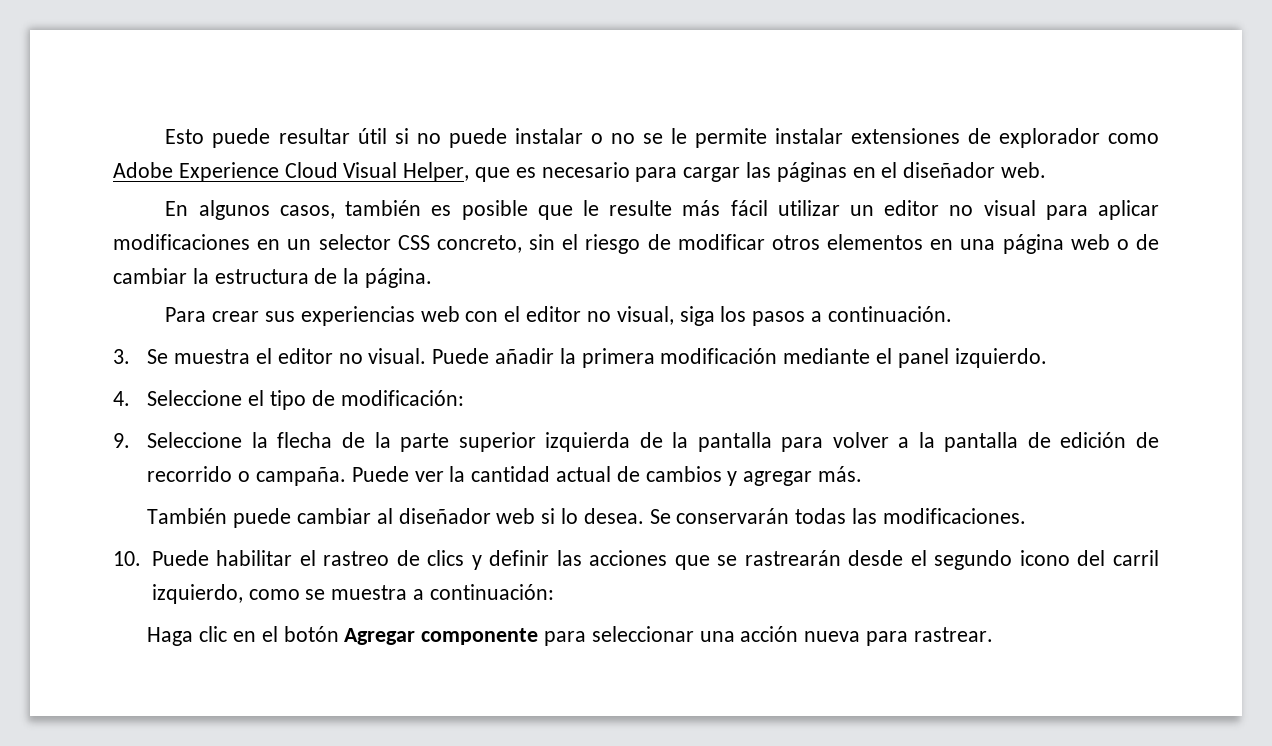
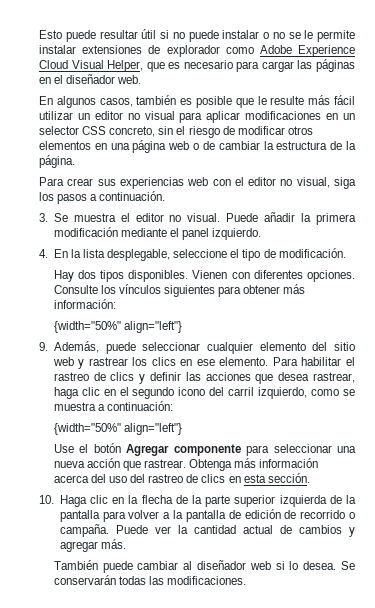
[147,390,464,410] [113,432,243,448] Seleccione el tipo de modificación: // 9. Seleccione -> [53,248,346,261] [53,270,355,282] [53,284,306,297] [53,299,116,309] [53,321,182,333] [39,341,355,354] [52,357,355,369] [53,372,355,384] [53,387,356,399] [53,401,174,411] [53,423,182,435] [53,443,356,456] [53,458,319,471] [53,473,310,483] [39,495,125,507] En la lista desplegable, seleccione el tipo de modificación. // Hay dos tipos disponibles. Vienen con diferentes opciones. Consulte los vínculos siguientes para obtener más información: // {width="50%" align="left"} // 9. Además, puede seleccionar cualquier elemento del sitio web y rastrear los clics en ese elemento. Para habilitar el rastreo de clics y definir las acciones que desea rastrear, haga clic en el segundo icono del carril izquierdo, como se muestra a continuación: // {width="50%" align="left"} // Use el botón Agregar componente para seleccionar una nueva acción que rastrear. Obtenga más información acerca del uso del rastreo de clics en esta sección. // 10. Haga clic en
[113,550,1160,570] [151,584,554,604] [147,626,993,646] // 10. Puede habilitar el rastreo de clics y definir las acciones que se rastrearán desde el segundo icono del carril izquierdo, como se muestra a continuación: // Haga clic en el botón Agregar componente para seleccionar una acción nueva para rastrear. -> (247, 580) none

